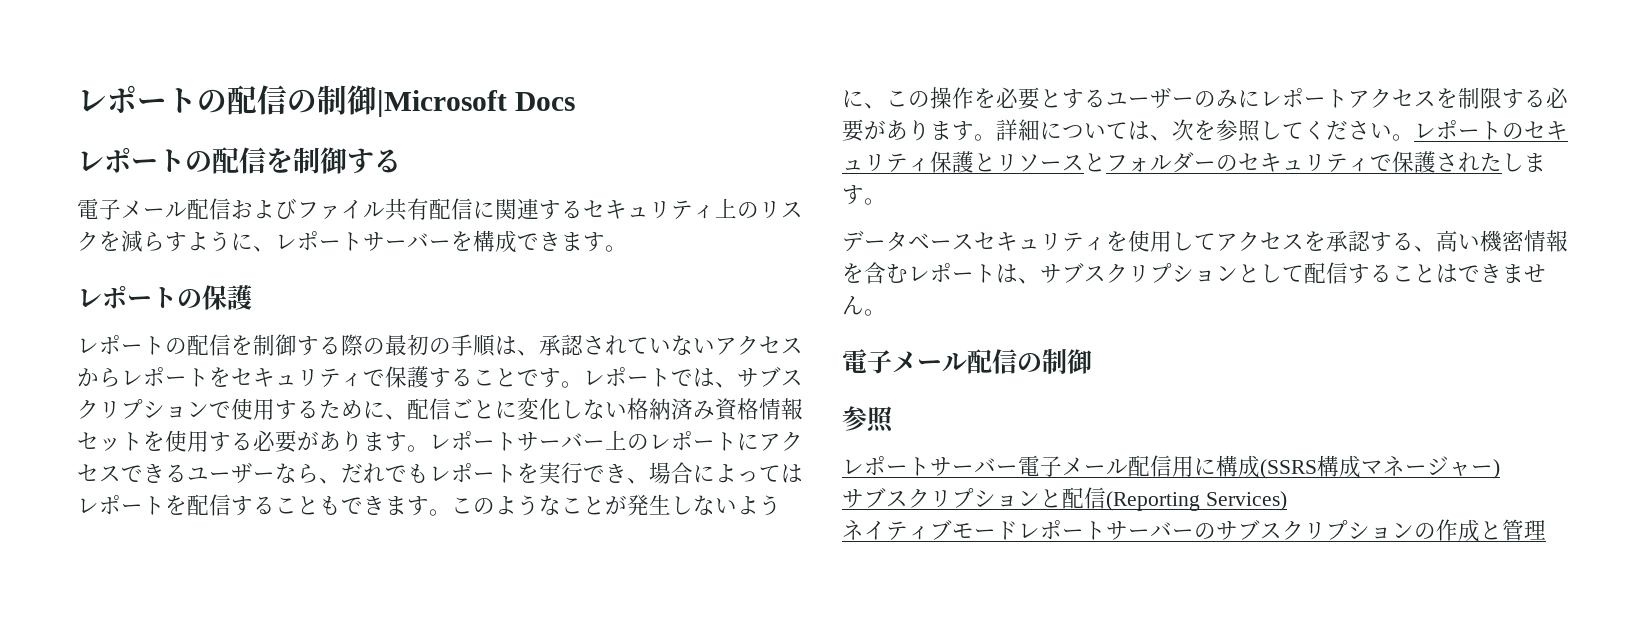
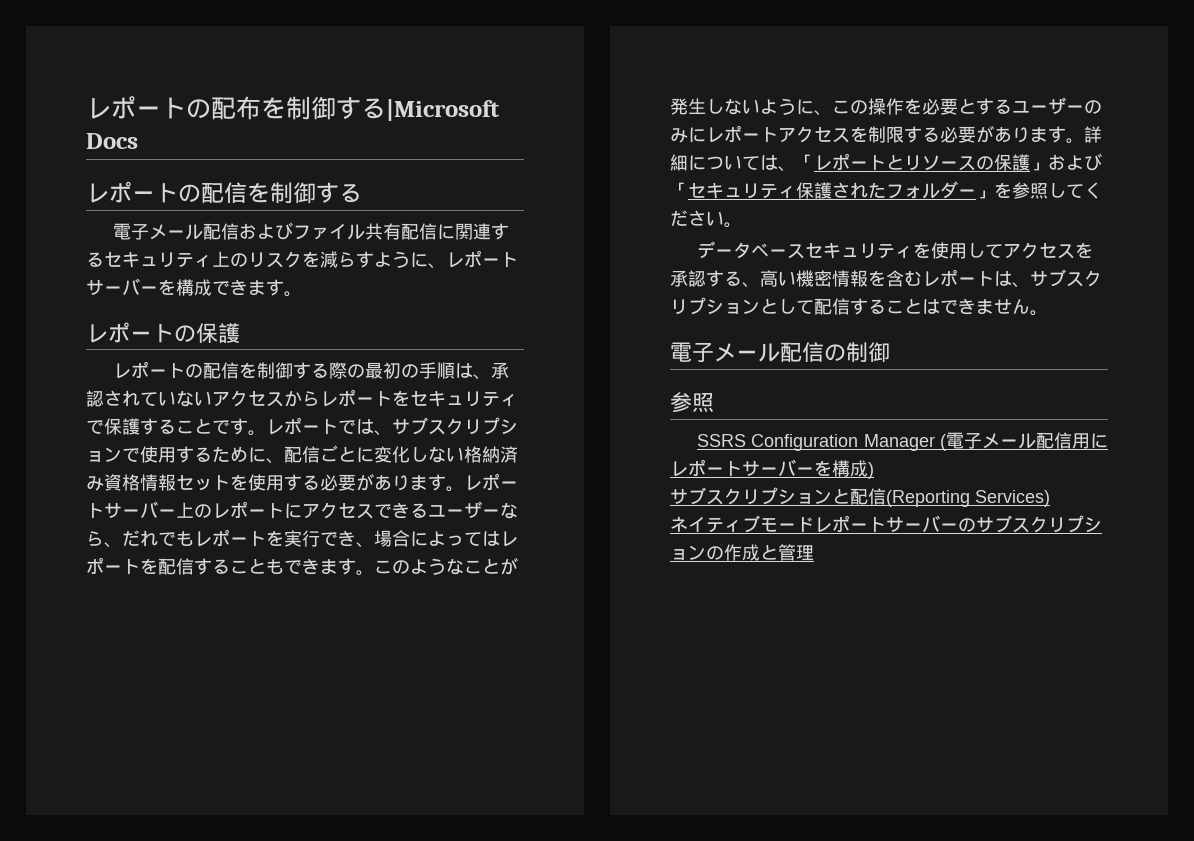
[77,85,377,115] レポートの配信の制御 -> [86,96,386,120] レポートの配布を制御する
[1172,119,1194,141] 次 -> [796,153,1102,171] [670,181,994,199] 「レポートとリソースの保護」および「セキュリティ保護されたフォルダー」
[1414,120,1568,140] [842,151,1546,173] [842,185,886,205] レポートのセキュリティ保護とリソースとフォルダーのセキュリティで保護されたします。 -> (742, 225) none
[842,456,1018,476] レポートサーバー -> [696,434,946,451] SSRS Configuration Manager (
[1216,455,1493,479] 構成(SSRS構成マネージャー -> [670,459,868,477] レポートサーバーを構成

